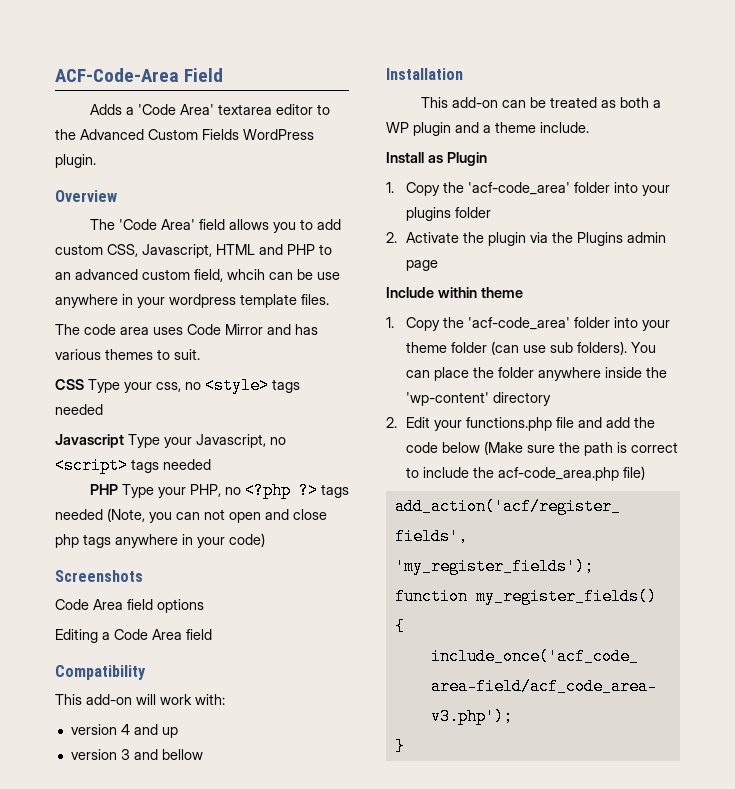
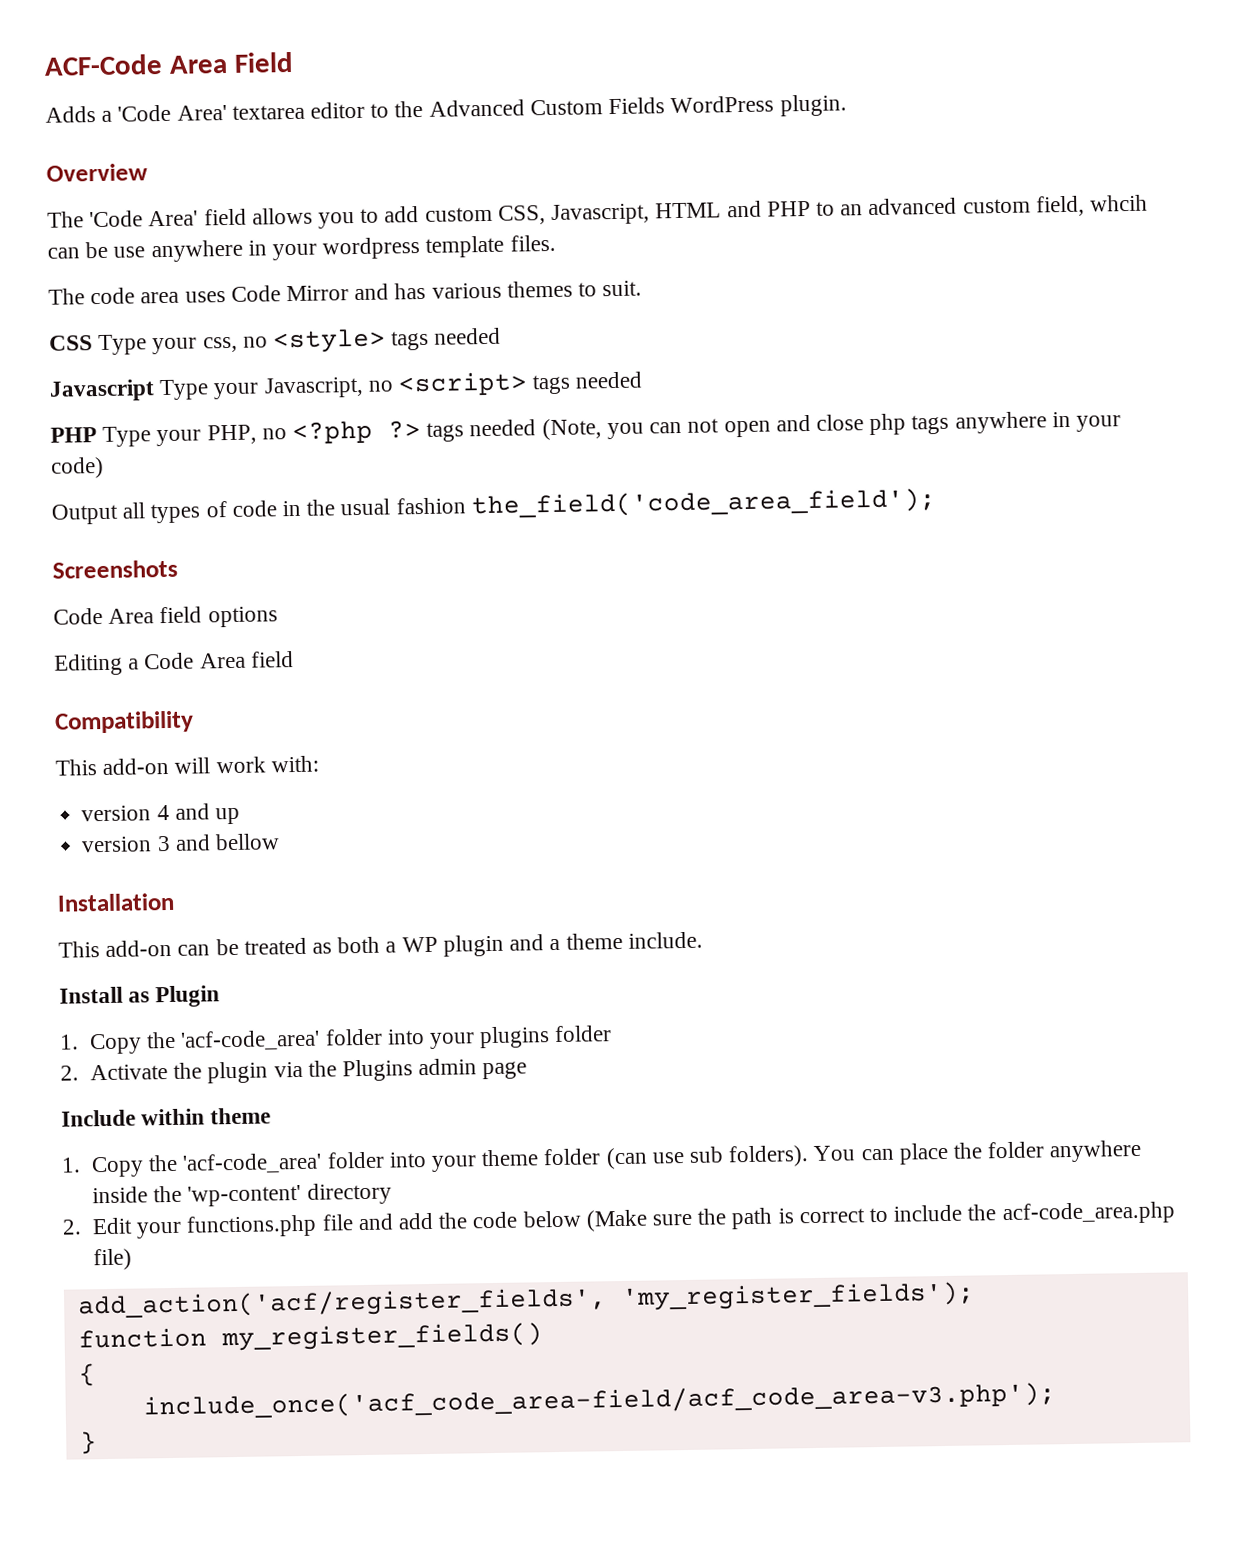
[55,68,179,82] ACF-Code-Area -> [44,54,228,76] ACF-Code Area
(265, 540) none -> [51,488,936,525] // Output all types of code in the usual fashion the_field('code_area_field');

